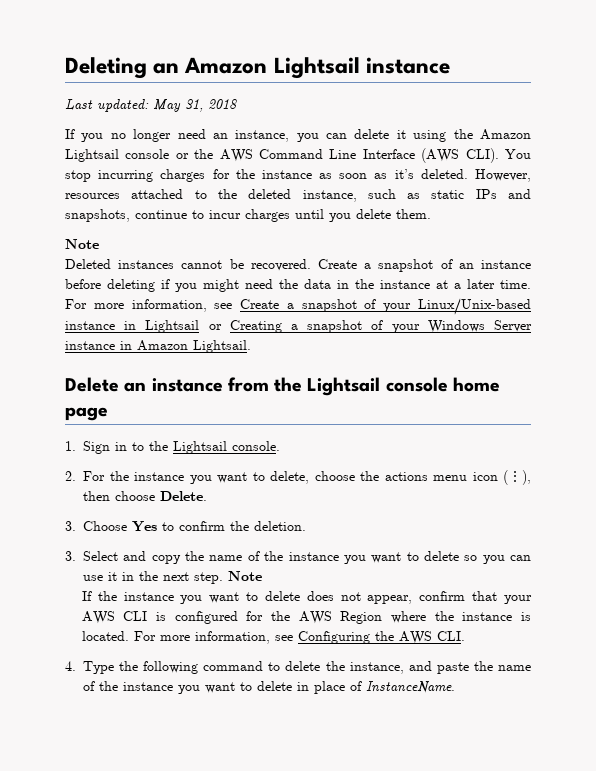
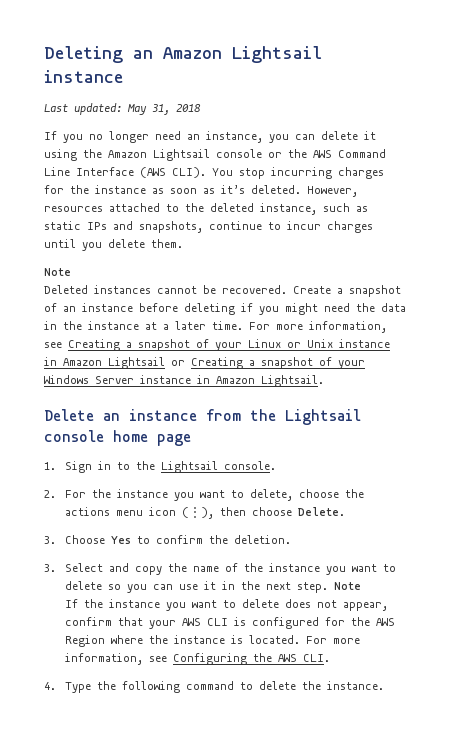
[240,298,531,315] [65,321,137,330] Create a snapshot of your Linux/Unix-based instance in -> [68,339,390,351] [44,357,102,366] Creating a snapshot of your Linux or Unix instance in Amazon
[349,661,531,674] [83,681,455,694] instance, and paste the name of the instance you want to delete in place of InstanceName. -> [326,681,384,690] instance.

